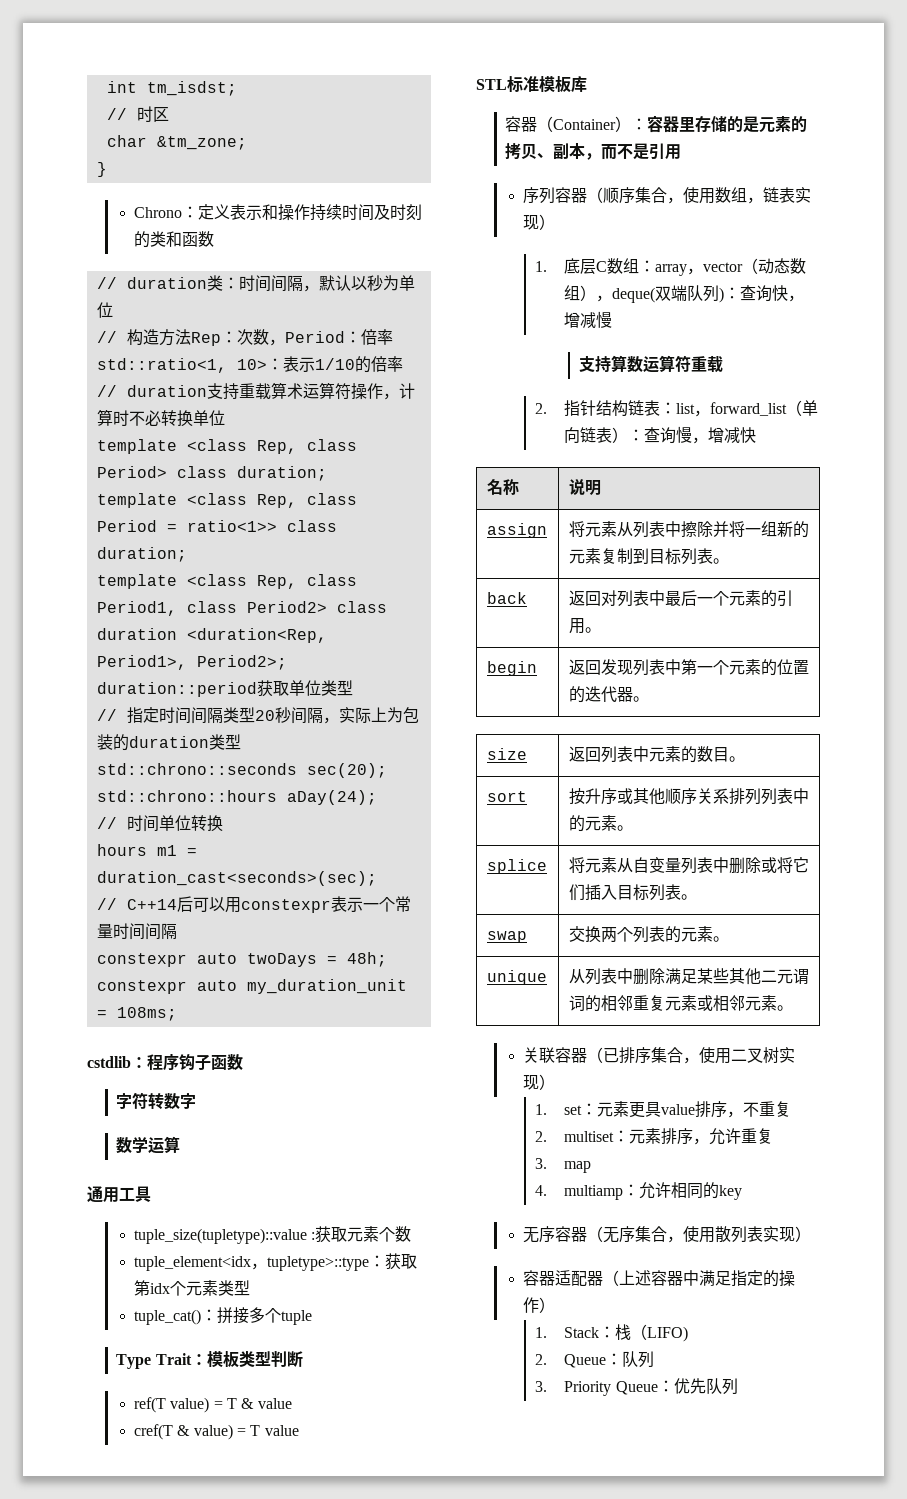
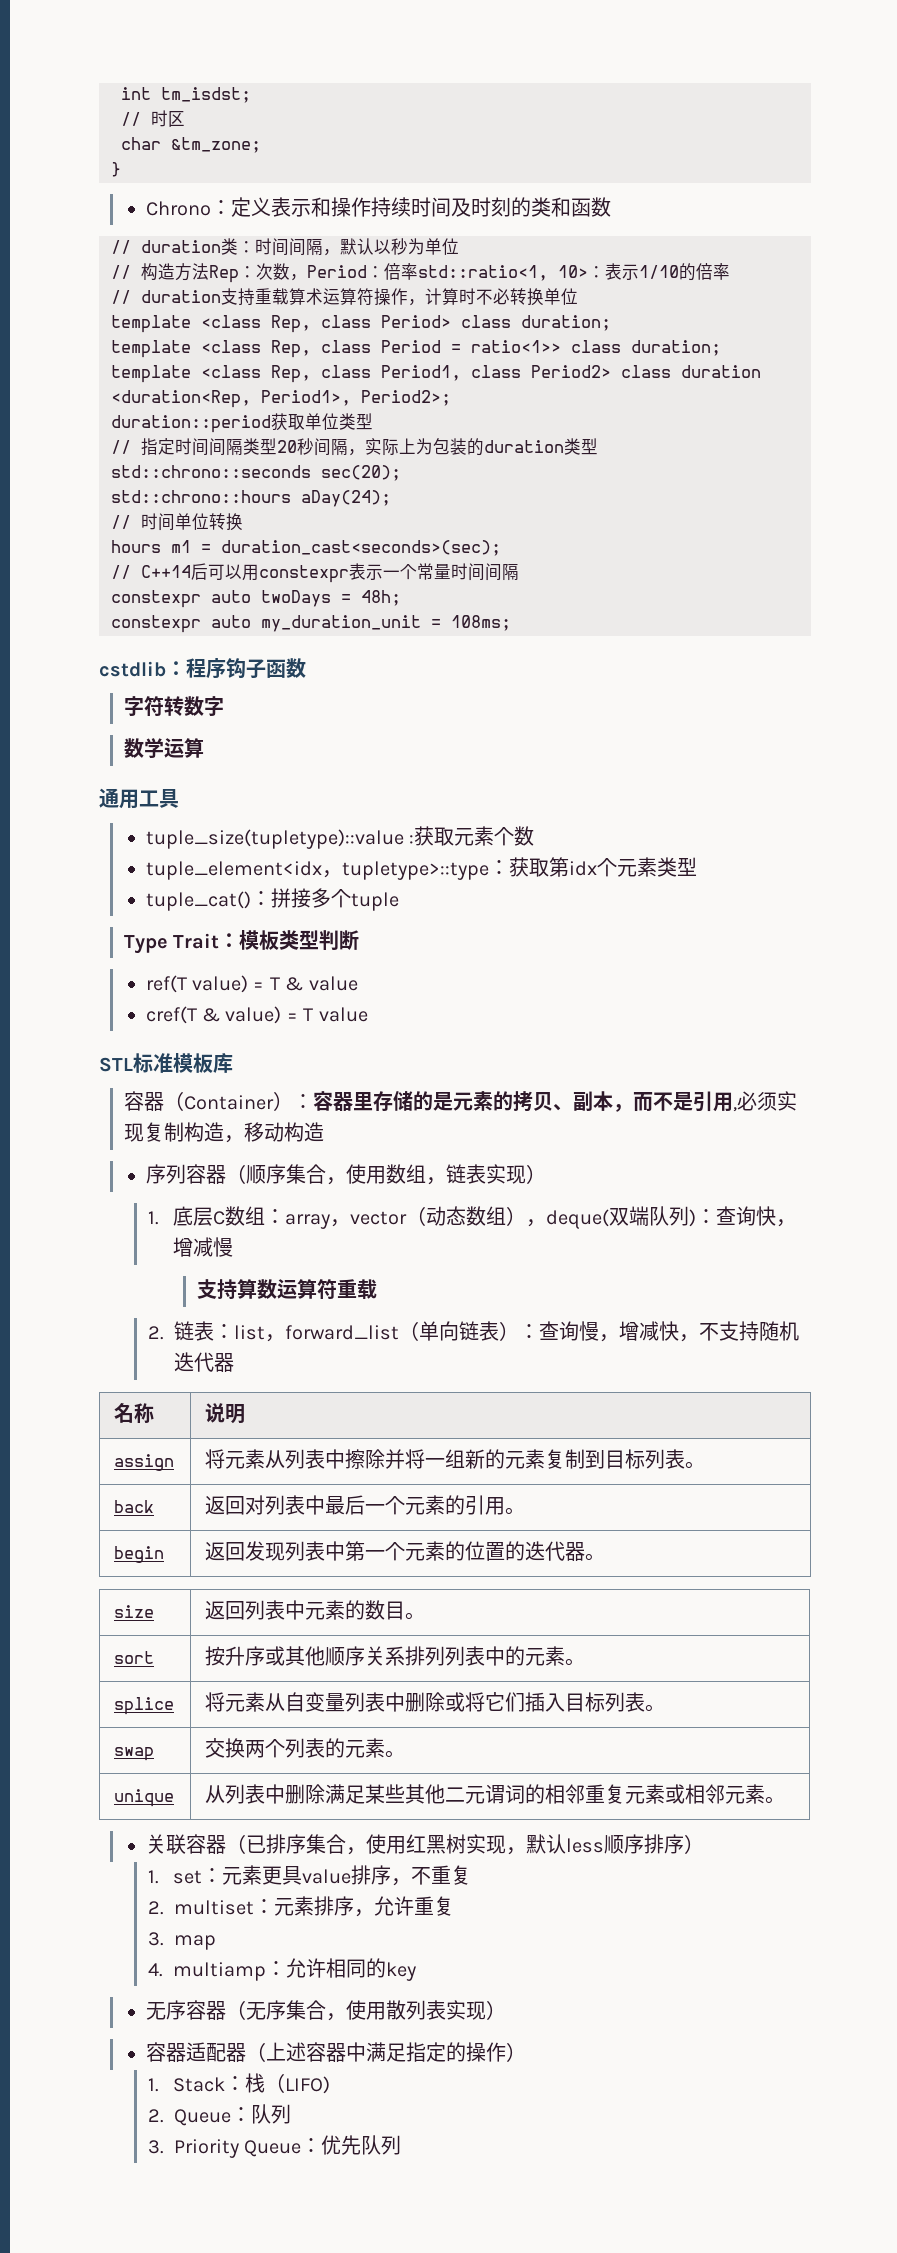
(682, 152) none -> [732,1091,797,1112] [123,1122,324,1143] ,必须实现复制构造，移动构造
[564,400,629,417] 指针结构 -> (165, 1333) none
(757, 435) none -> [679,1321,800,1342] [174,1352,235,1372] ，不支持随机迭代器
[731,1047,796,1064] [523,1075,540,1090] 二叉树实现 -> [405,1834,684,1855] 红黑树实现，默认less顺序排序

